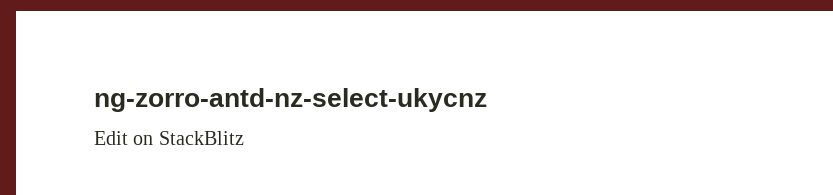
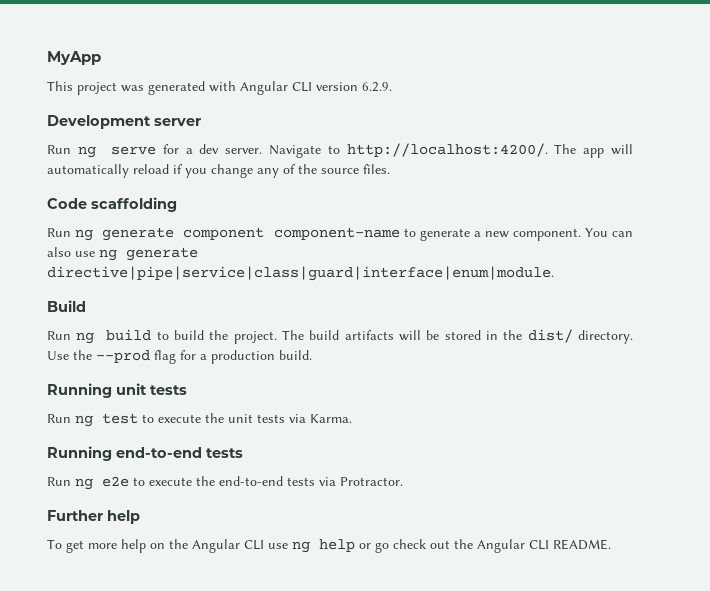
[94,88,487,112] [94,131,244,145] ng-zorro-antd-nz-select-ukycnz // Edit on StackBlitz -> [47,51,101,65] [47,81,392,95] [47,115,201,129] [47,143,633,158] [47,164,390,178] [47,197,177,212] [47,227,633,241] [47,247,198,261] [47,266,554,281] [47,300,86,312] [47,329,633,344] [47,350,312,364] [47,383,187,398] [47,413,352,427] [47,446,243,461] [47,476,403,490] [47,510,140,524] [47,539,611,553] MyApp // This project was generated with Angular CLI version 6.2.9. // Development server // Run ng serve for a dev server. Navigate to http://localhost:4200/. The app will automatically reload if you change any of the source files. // Code scaffolding // Run ng generate component component-name to generate a new component. You can also use ng generate directive|pipe|service|class|guard|interface|enum|module. // Build // Run ng build to build the project. The build artifacts will be stored in the dist/ directory. Use the --prod flag for a production build. // Running unit tests // Run ng test to execute the unit tests via Karma. // Running end-to-end tests // Run ng e2e to execute the end-to-end tests via Protractor. // Further help // To get more help on the Angular CLI use ng help or go check out the Angular CLI README.

